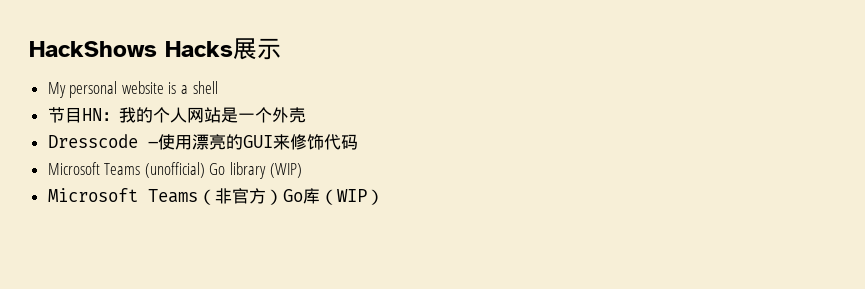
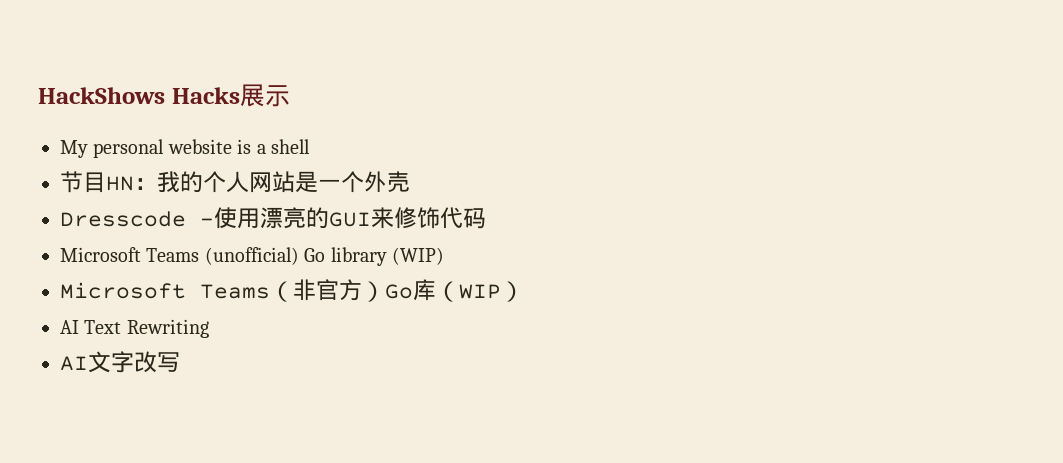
(384, 197) none -> [60,319,209,338] [60,351,180,373] // AI Text Rewriting // AI文字改写

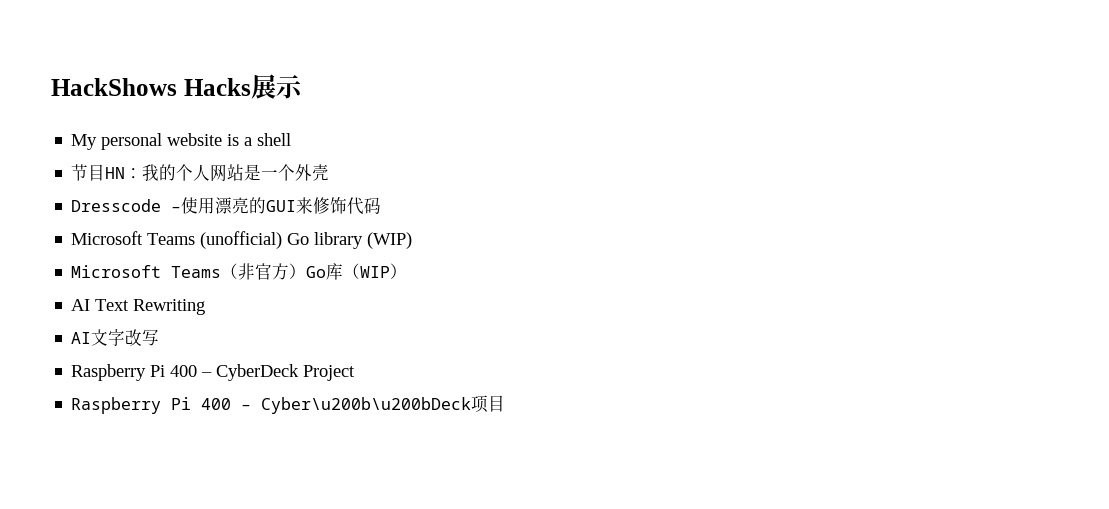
(180, 362) none -> [71,364,356,381] [71,395,506,414] // Raspberry Pi 400 – CyberDeck Project // Raspberry Pi 400 – Cyber\u200b\u200bDeck项目

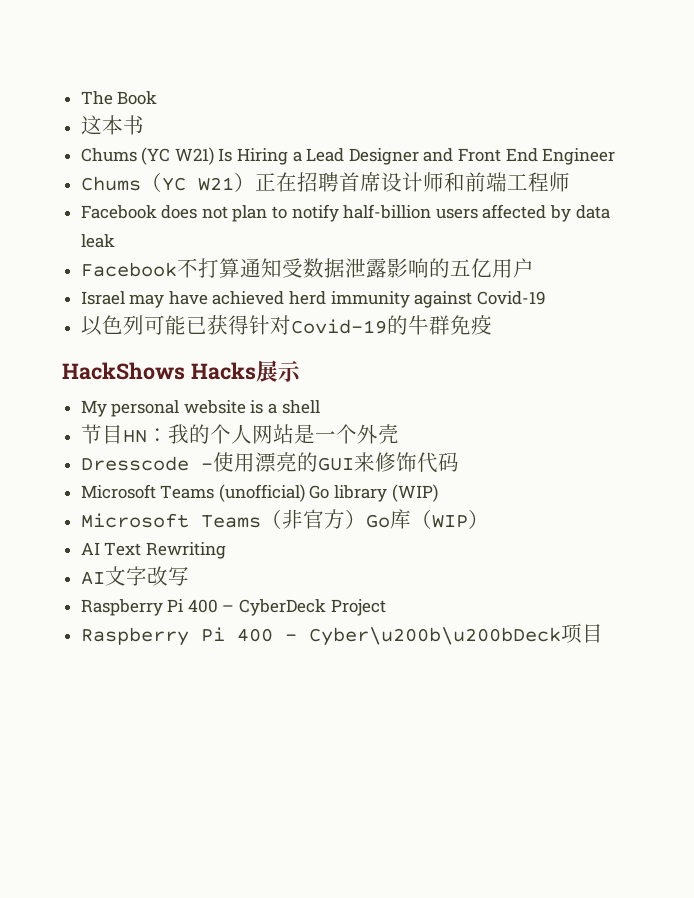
(51, 87) none -> [80,91,158,105] [80,115,144,135] [80,147,616,165] [80,172,570,192] [80,204,610,222] [80,234,115,248] [80,258,534,278] [80,291,546,308] [80,315,492,336] The Book // 这本书 // Chums (YC W21) Is Hiring a Lead Designer and Front End Engineer // Chums（YC W21）正在招聘首席设计师和前端工程师 // Facebook does not plan to notify half-billion users affected by data leak // Facebook不打算通知受数据泄露影响的五亿用户 // Israel may have achieved herd immunity against Covid-19 // 以色列可能已获得针对Covid-19的牛群免疫 //

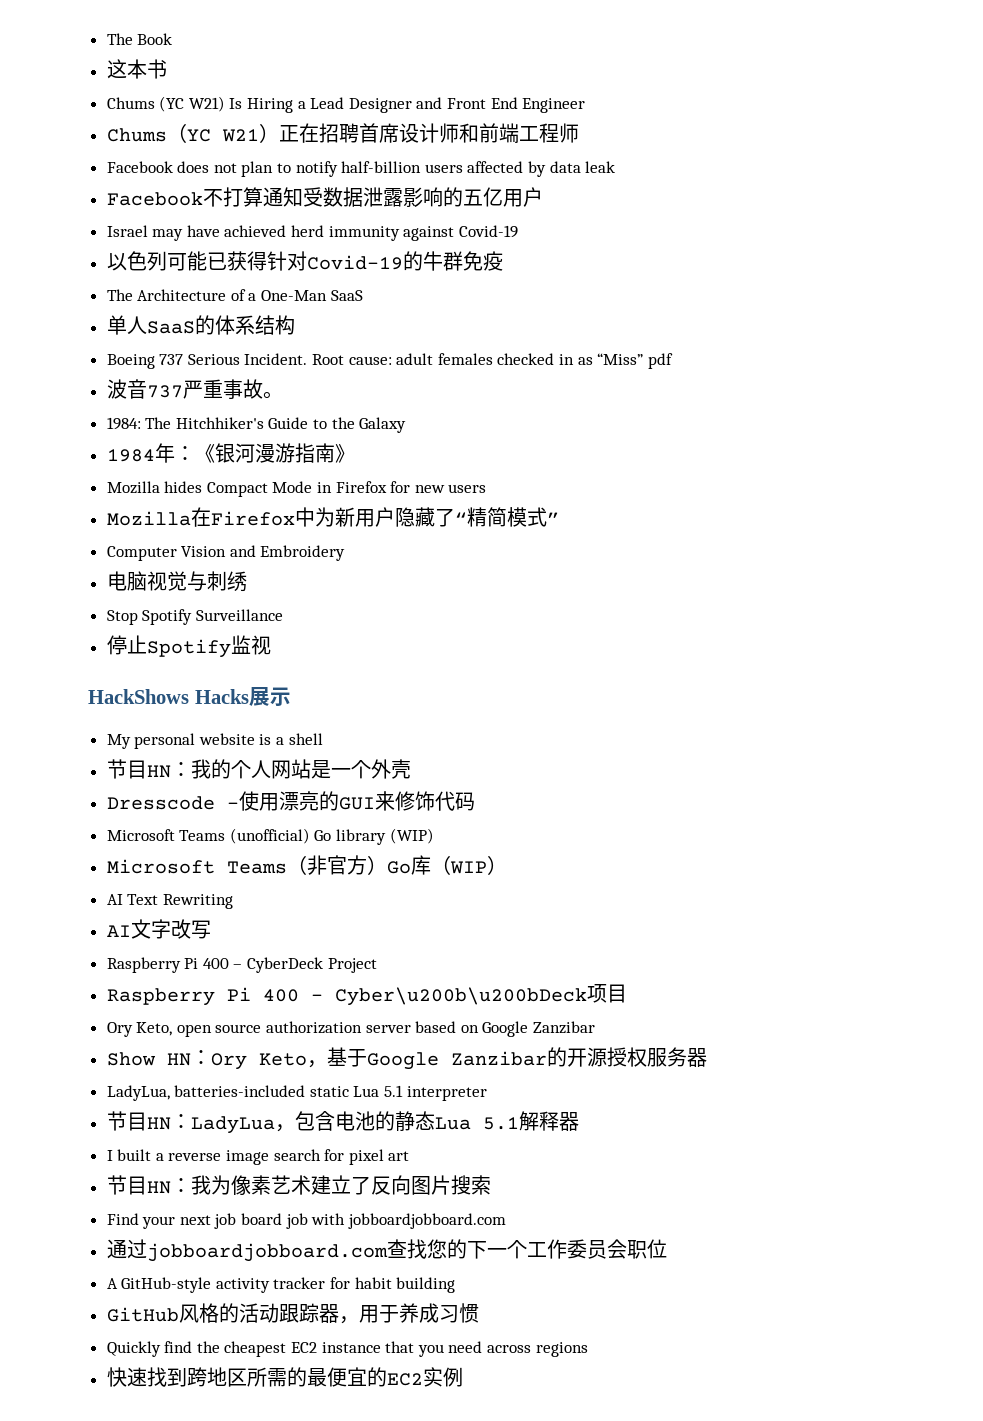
(492, 325) none -> [106,289,363,301] [106,315,295,335] [106,353,673,369] [106,379,283,399] [106,417,407,433] [106,443,355,463] [106,481,487,497] [106,507,559,527] [106,545,346,561] [106,571,247,592] [106,609,283,625] [106,635,271,658] // The Architecture of a One-Man SaaS // 单人SaaS的体系结构 // Boeing 737 Serious Incident. Root cause: adult females checked in as “Miss” pdf // 波音737严重事故。 // 1984: The Hitchhiker's Guide to the Galaxy // 1984年：《银河漫游指南》 // Mozilla hides Compact Mode in Firefox for new users // Mozilla在Firefox中为新用户隐藏了“精简模式” // Computer Vision and Embroidery // 电脑视觉与刺绣 // Stop Spotify Surveillance // 停止Spotify监视
(603, 633) none -> [106,1021,596,1037] [106,1047,707,1070] [106,1085,487,1101] [106,1111,579,1134] [106,1149,410,1165] [106,1175,491,1195] [106,1213,506,1229] [106,1239,667,1262] [106,1277,456,1293] [106,1303,479,1324] [106,1341,588,1357] [106,1367,463,1387] // Ory Keto, open source authorization server based on Google Zanzibar // Show HN：Ory Keto，基于Google Zanzibar的开源授权服务器 // LadyLua, batteries-included static Lua 5.1 interpreter // 节目HN：LadyLua，包含电池的静态Lua 5.1解释器 // I built a reverse image search for pixel art // 节目HN：我为像素艺术建立了反向图片搜索 // Find your next job board job with jobboardjobboard.com // 通过jobboardjobboard.com查找您的下一个工作委员会职位 // A GitHub-style activity tracker for habit building // GitHub风格的活动跟踪器，用于养成习惯 // Quickly find the cheapest EC2 instance that you need across regions // 快速找到跨地区所需的最便宜的EC2实例

